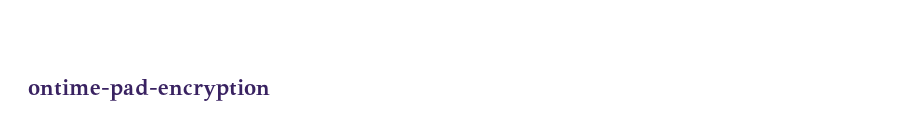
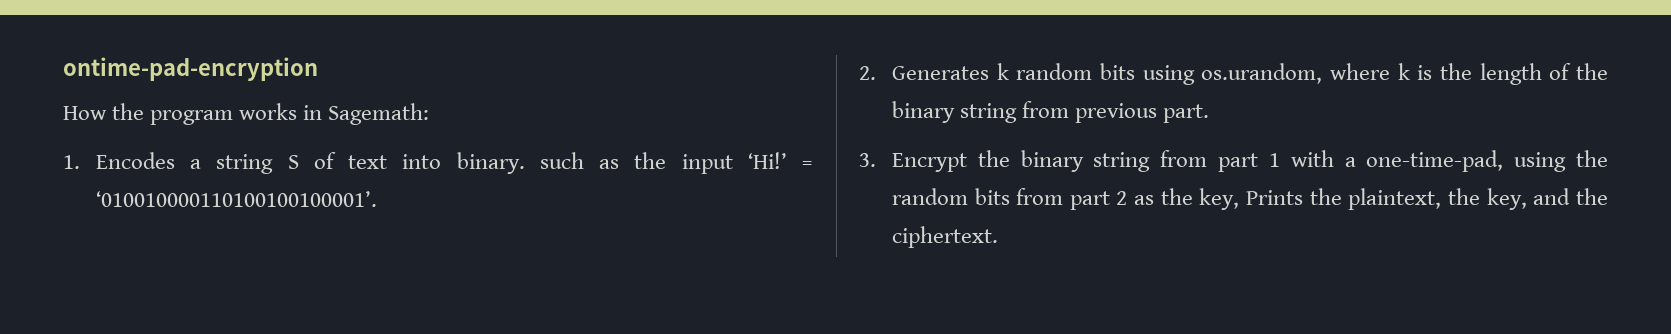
(270, 90) none -> [63,103,430,125] [63,152,812,174] [95,191,377,207] [859,63,1609,85] [891,101,1210,123] [859,150,1608,172] [891,188,1608,210] [891,226,998,248] // How the program works in Sagemath: // 1. Encodes a string S of text into binary. such as the input ‘Hi!’ = ‘010010000110100100100001’. // 2. Generates k random bits using os.urandom, where k is the length of the binary string from previous part. // 3. Encrypt the binary string from part 1 with a one-time-pad, using the random bits from part 2 as the key, Prints the plaintext, the key, and the ciphertext.

